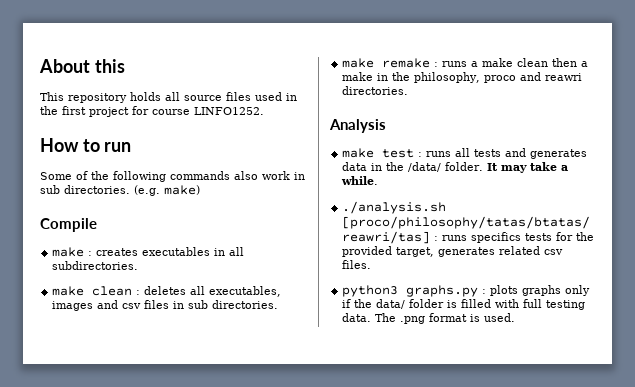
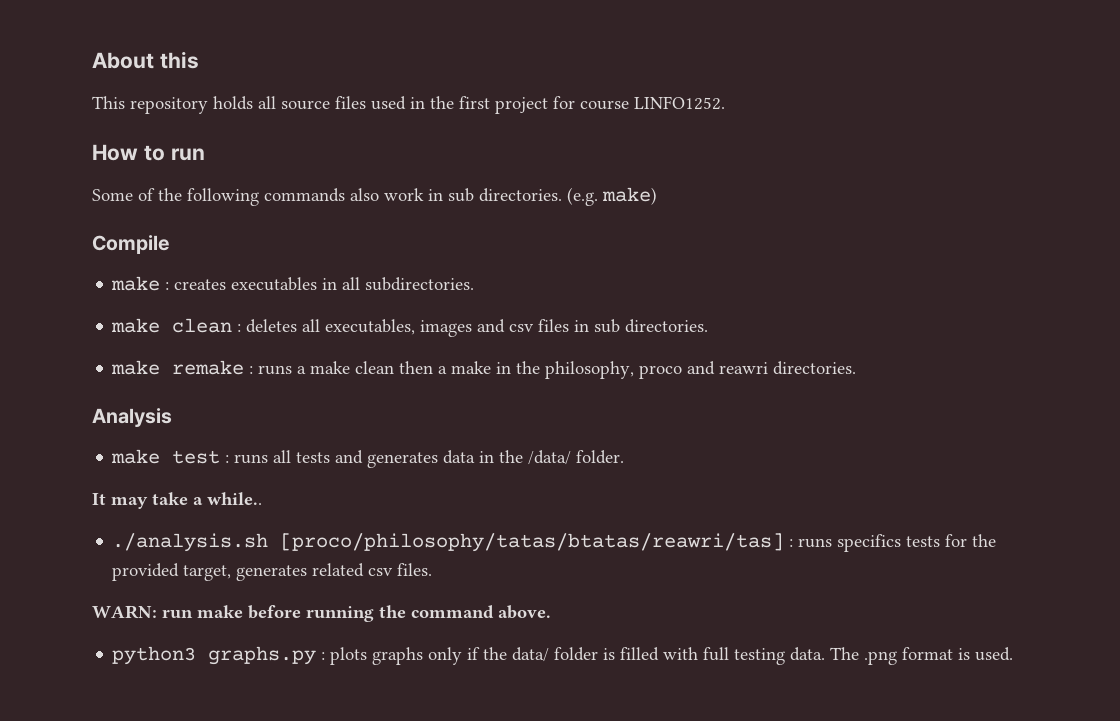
(484, 166) none -> (625, 457) //
[341,176,379,185] while. -> [207,492,262,505] while..
(372, 264) none -> [92,605,551,622] // WARN: run make before running the command above.

